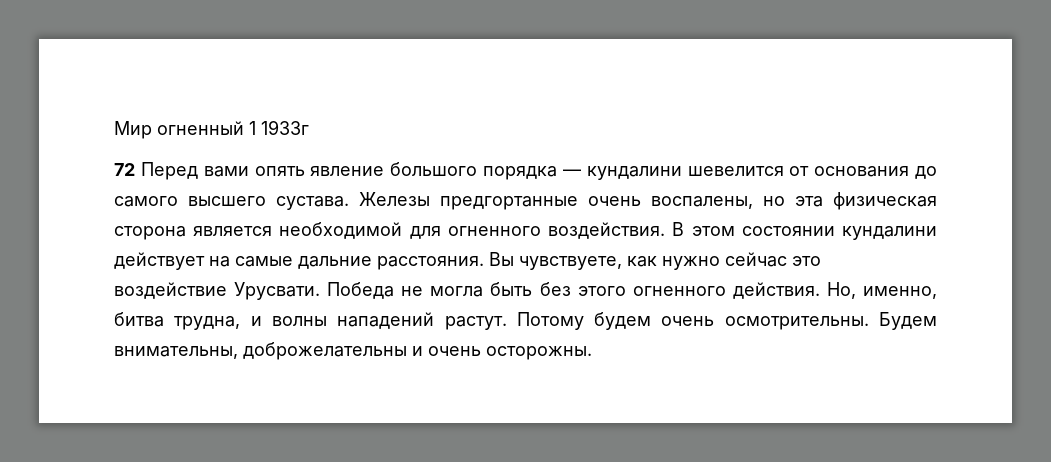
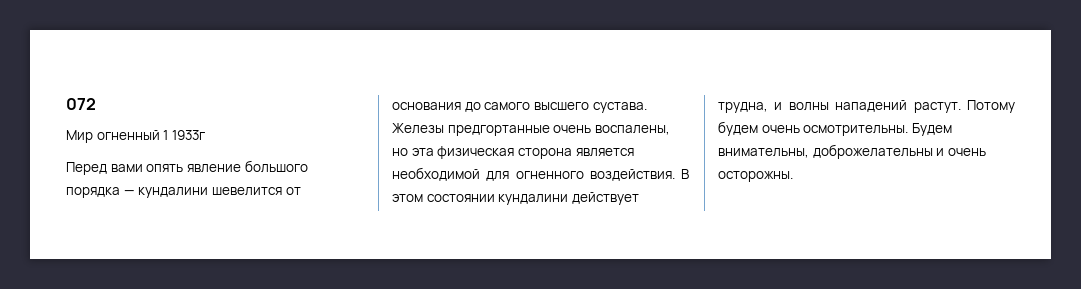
(114, 130) none -> [66,98,96,110] 072 //
[114,163,135,176] 72 -> (205, 135) none
[209,252,821,270] [114,282,937,300] [114,312,164,327] на самые дальние расстояния. Вы чувствуете, как нужно сейчас это воздействие Урусвати. Победа не могла быть без этого огненного действия. Но, именно, битва -> (639, 198) none

